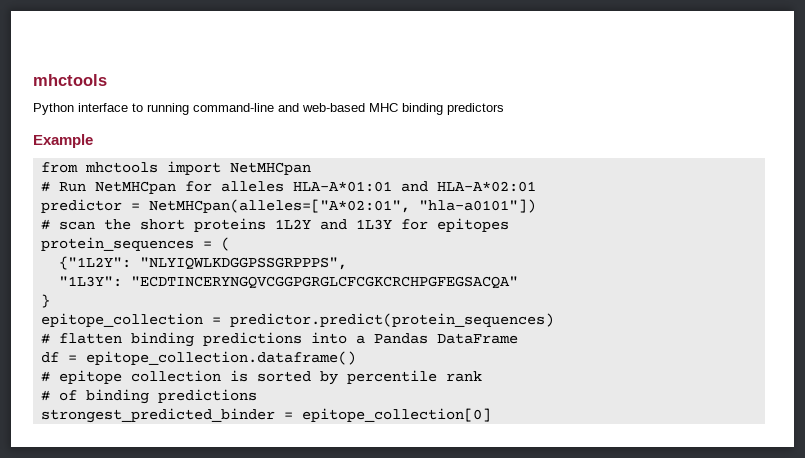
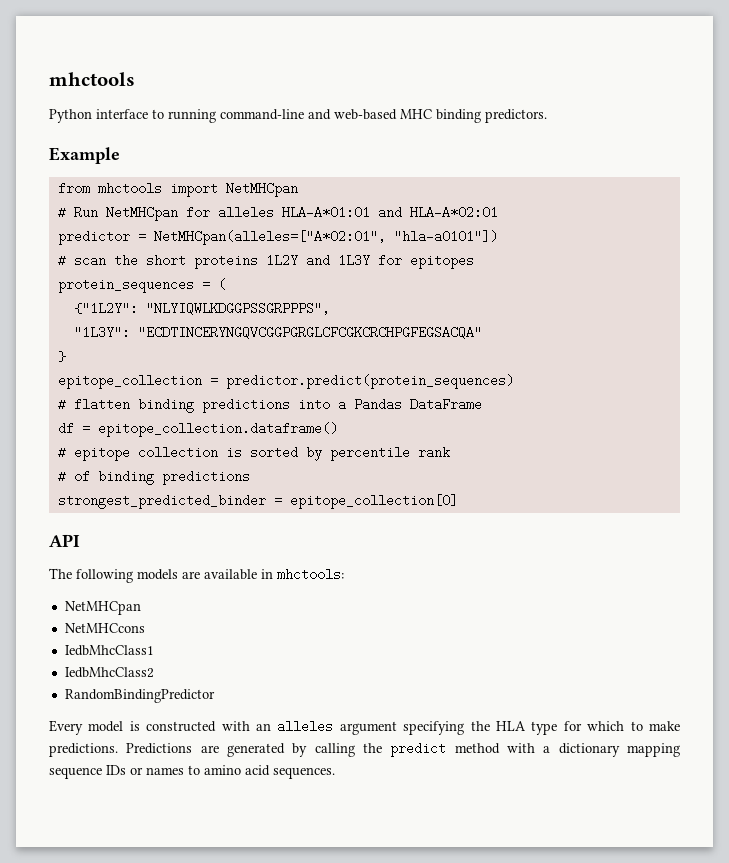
[447,103,504,115] predictors -> [485,109,547,123] predictors.
(491, 415) none -> [49,534,80,547] [49,568,344,583] [64,601,141,615] [64,623,145,633] [64,645,154,656] [64,667,154,678] [64,689,215,703] [49,720,680,735] [49,742,680,757] [49,765,335,779] // API // The following models are available in mhctools: // NetMHCpan // NetMHCcons // IedbMhcClass1 // IedbMhcClass2 // RandomBindingPredictor // Every model is constructed with an alleles argument specifying the HLA type for which to make predictions. Predictions are generated by calling the predict method with a dictionary mapping sequence IDs or names to amino acid sequences.

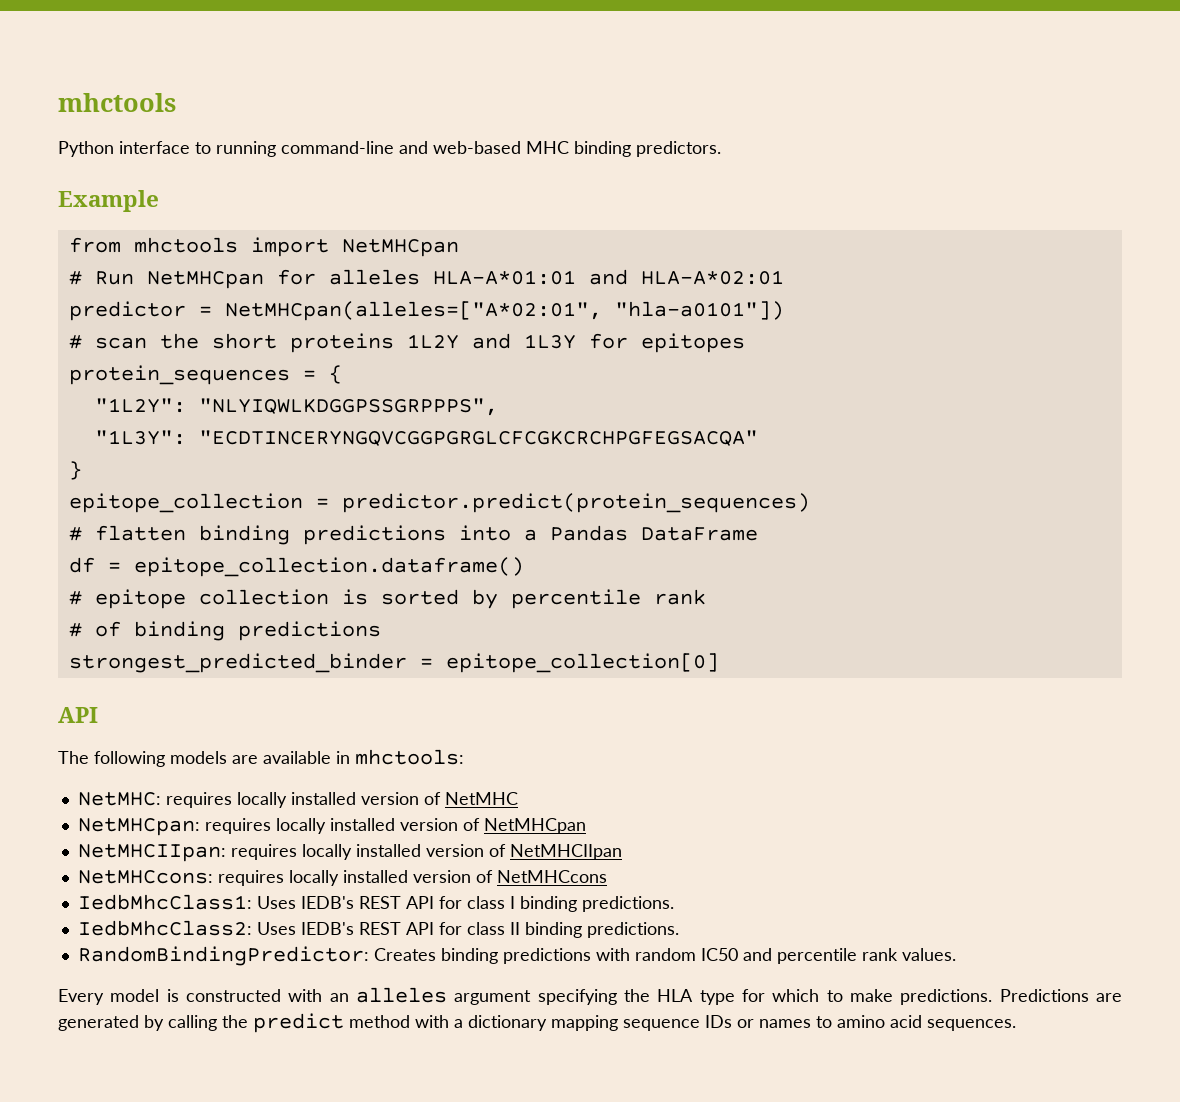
[217,278,226,291] [73,302,138,315] ( // {"1L2Y": -> [328,365,342,384] [94,398,186,413] { // "1L2Y":
[64,601,141,615] [64,623,145,633] [64,645,154,656] [64,667,154,678] [64,689,215,703] NetMHCpan // NetMHCcons // IedbMhcClass1 // IedbMhcClass2 // RandomBindingPredictor -> [77,792,518,808] [77,818,586,836] [77,844,622,862] [77,870,607,886] [77,894,674,912] [77,920,679,938] [77,946,956,966] NetMHC: requires locally installed version of NetMHC // NetMHCpan: requires locally installed version of NetMHCpan // NetMHCIIpan: requires locally installed version of NetMHCIIpan // NetMHCcons: requires locally installed version of NetMHCcons // IedbMhcClass1: Uses IEDB's REST API for class I binding predictions. // IedbMhcClass2: Uses IEDB's REST API for class II binding predictions. // RandomBindingPredictor: Creates binding predictions with random IC50 and percentile rank values.

